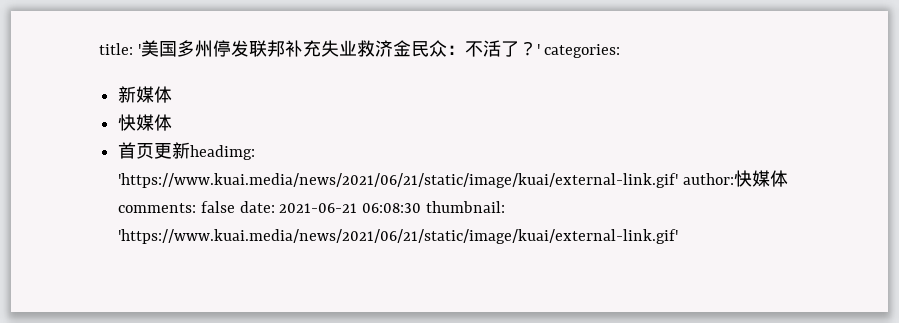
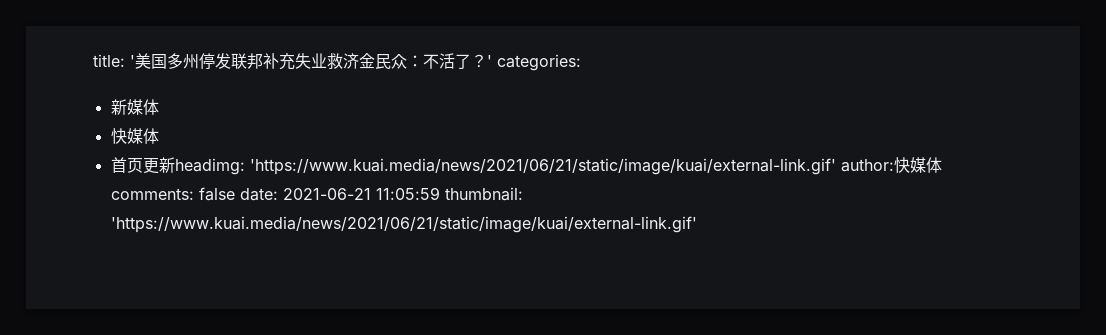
[362,203,422,213] 06:08:30 -> [375,187,440,200] 11:05:59

